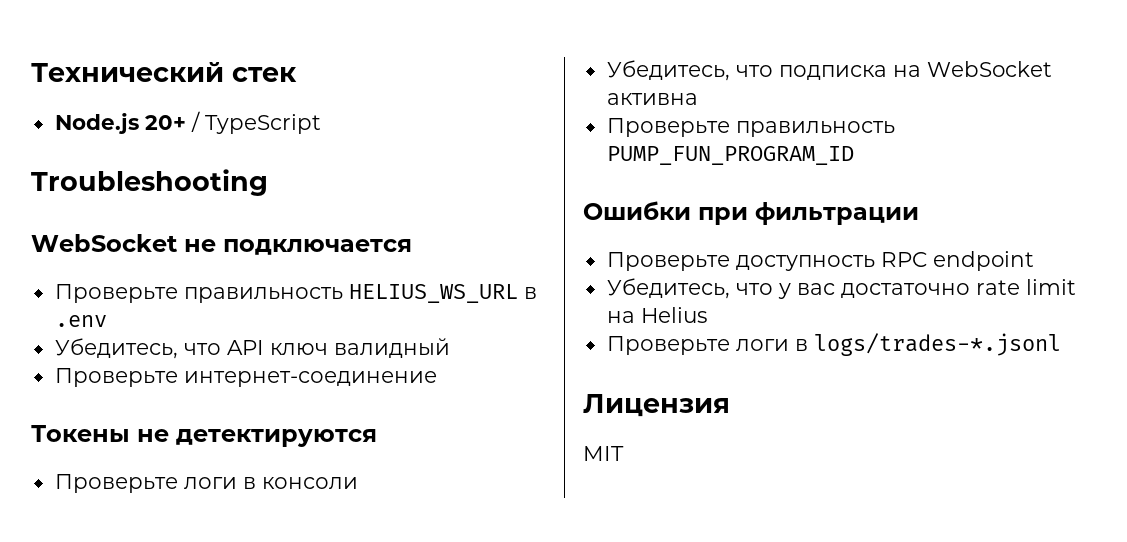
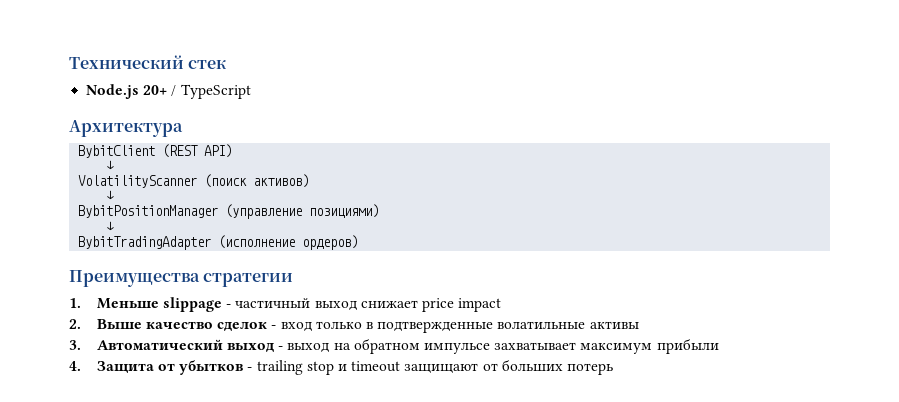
[31,169,268,196] [31,234,412,255] [54,284,537,303] [54,315,107,327] [54,338,450,359] [54,368,437,387] [31,425,377,447] [54,474,358,493] [606,60,1052,81] [606,93,698,105] [606,118,895,137] [606,146,854,165] [583,201,919,225] [606,251,1034,271] [606,278,1076,299] [606,307,708,323] [606,333,1061,356] [583,394,730,417] [583,446,624,461] Troubleshooting // WebSocket не подключается // Проверьте правильность HELIUS_WS_URL в .env // Убедитесь, что API ключ валидный // Проверьте интернет-соединение // Токены не детектируются // Проверьте логи в консоли // Убедитесь, что подписка на WebSocket активна // Проверьте правильность PUMP_FUN_PROGRAM_ID // Ошибки при фильтрации // Проверьте доступность RPC endpoint // Убедитесь, что у вас достаточно rate limit на Helius // Проверьте логи в logs/trades-*.jsonl // Лицензия // MIT -> [69,120,183,137] [78,144,233,158] [106,160,115,170] [78,174,310,188] [106,190,115,200] [78,204,380,219] [106,221,115,231] [78,235,359,250] [69,270,294,287] [69,297,502,312] [69,319,639,333] [69,338,719,354] [69,359,613,375] Архитектура // BybitClient (REST API) // ↓ // VolatilityScanner (поиск активов) // ↓ // BybitPositionManager (управление позициями) // ↓ // BybitTradingAdapter (исполнение ордеров) // Преимущества стратегии // 1. Меньше slippage - частичный выход снижает price impact // 2. Выше качество сделок - вход только в подтвержденные волатильные активы // 3. Автоматический выход - выход на обратном импульсе захватывает максимум прибыли // 4. Защита от убытков - trailing stop и timeout защищают от больших потерь

